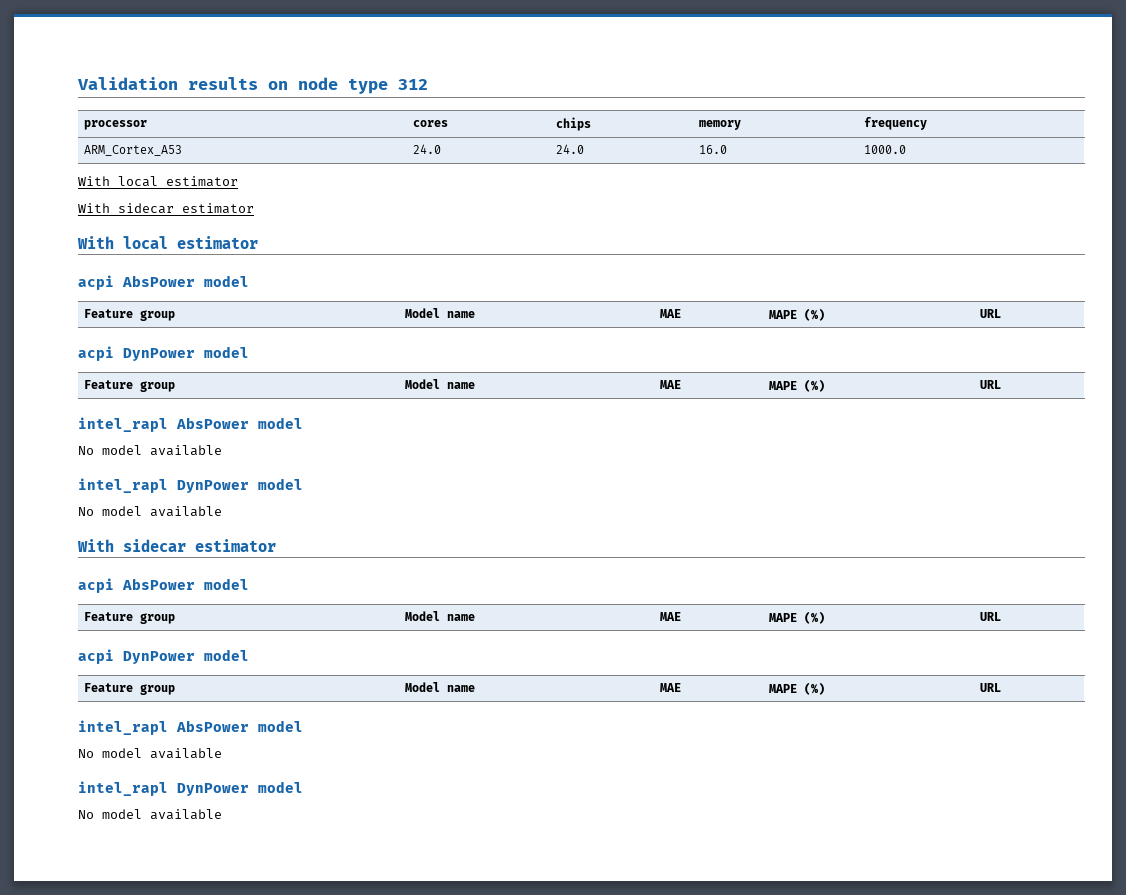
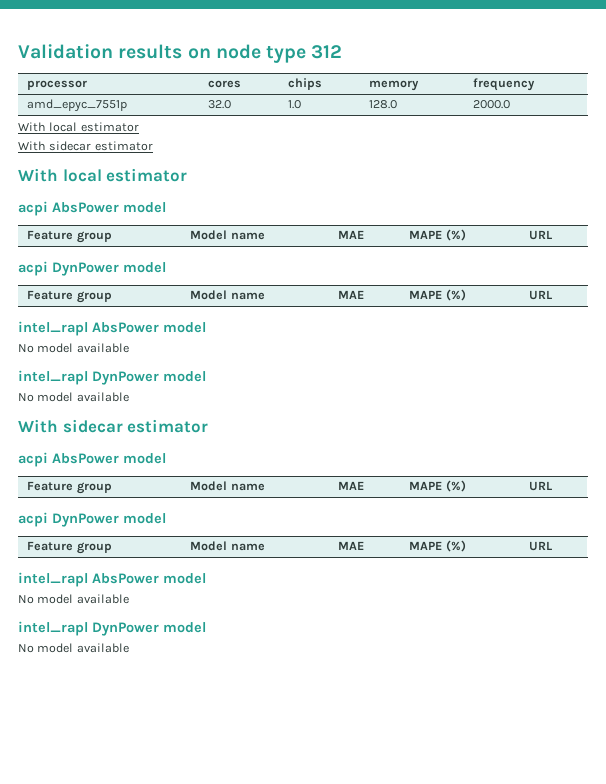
[84,145,183,156] [413,144,442,154] [556,144,585,154] [699,145,728,154] [864,145,907,154] ARM_Cortex_A53 | 24.0 | 24.0 | 16.0 | 1000.0 -> [27,99,128,112] [208,100,232,109] [288,100,302,109] [369,100,398,109] [473,100,511,109] amd_epyc_7551p | 32.0 | 1.0 | 128.0 | 2000.0

